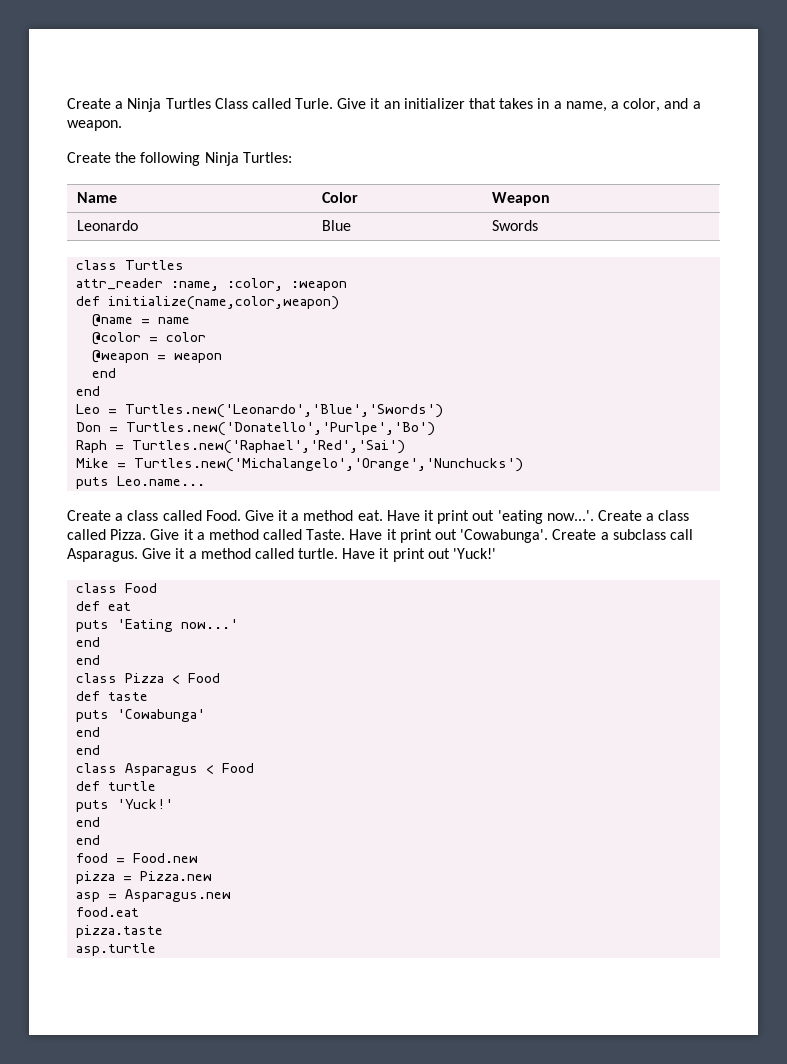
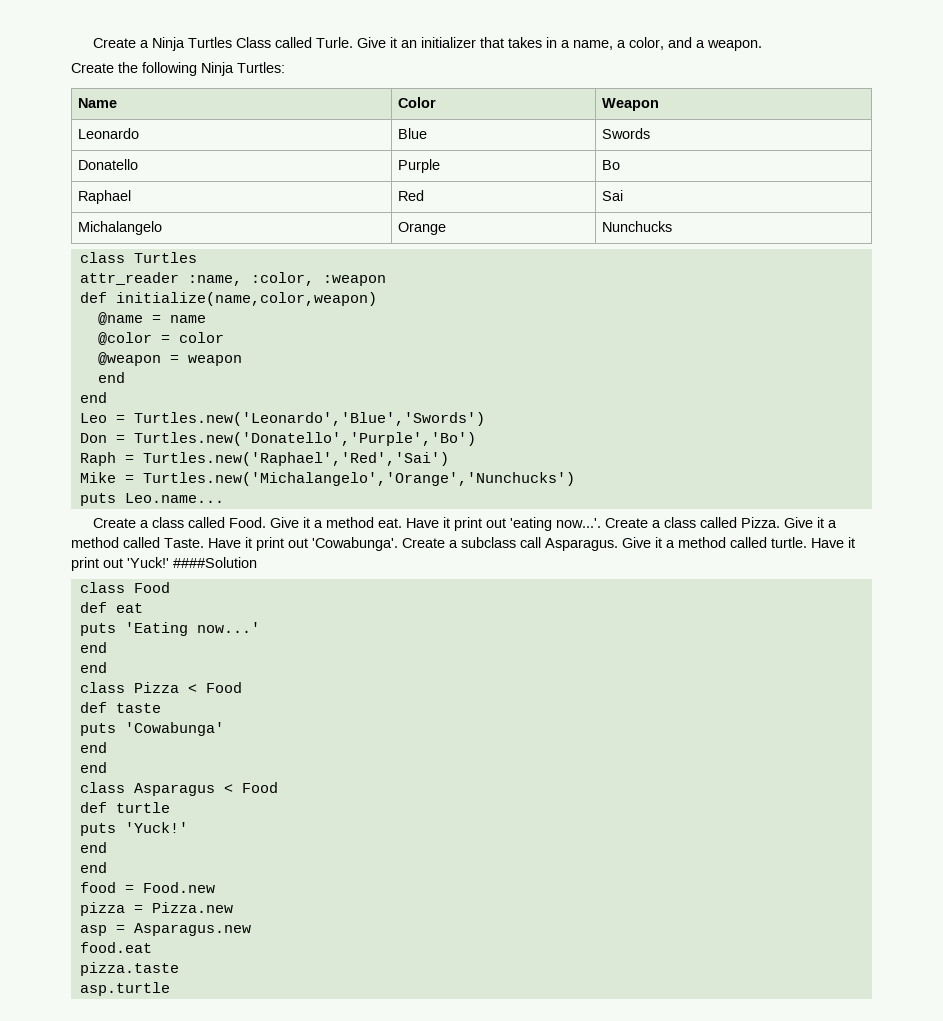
(538, 225) none -> [78,159,139,170] [398,159,441,173] [602,160,621,170] [78,190,132,204] [398,190,425,201] [602,190,624,201] [78,221,163,235] [398,222,447,235] [602,221,673,232] // Donatello | Purple | Bo // Raphael | Red | Sai // Michalangelo | Orange | Nunchucks
[126,422,436,436] Turtles.new('Donatello','Purlpe','Bo') -> [133,432,476,446] Turtles.new('Donatello','Purple','Bo')
(497, 553) none -> [173,557,257,568] ####Solution

